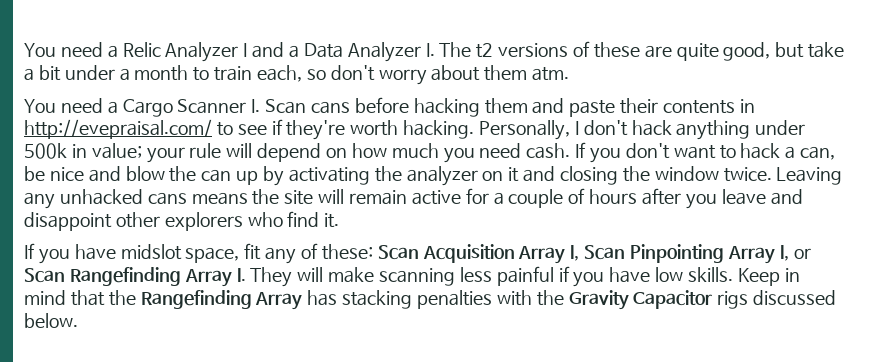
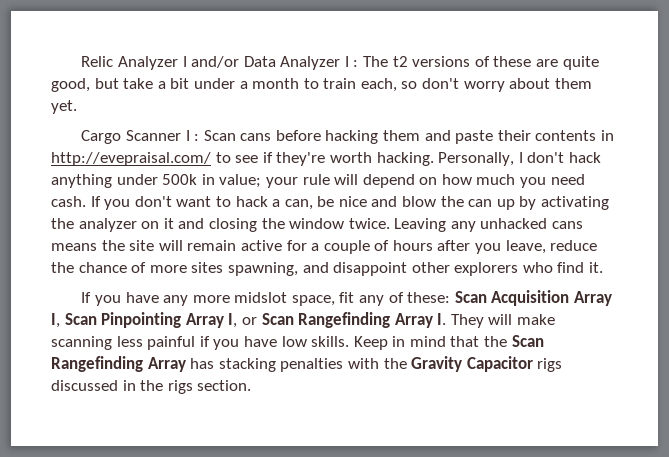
[24,42,435,62] You need a Relic Analyzer I and a Data Analyzer I. -> [81,56,359,70] Relic Analyzer I and/or Data Analyzer I :
[532,67,570,81] [24,98,261,117] atm. // You need a Cargo Scanner I. -> [51,100,77,114] [81,130,200,144] yet. // Cargo Scanner I :
[721,189,766,205] leave -> [505,240,598,254] [51,262,298,276] leave, reduce the chance of more sites spawning,
(116, 252) none -> [163,295,230,306] any more
(136, 298) none -> [511,335,544,347] Scan
[24,313,78,328] below. -> [122,380,252,394] in the rigs section.

